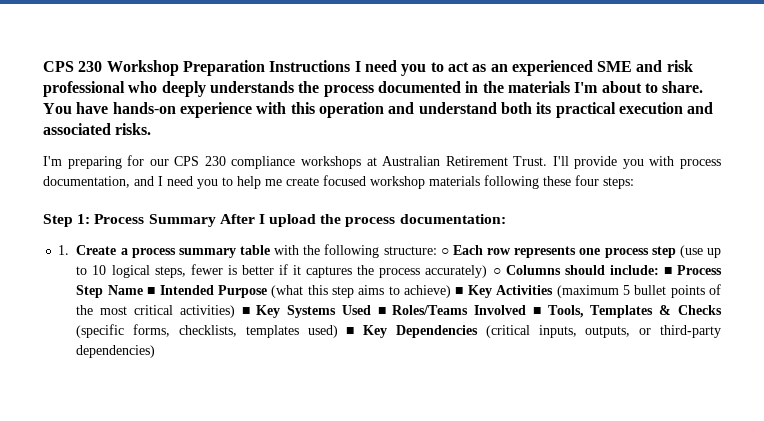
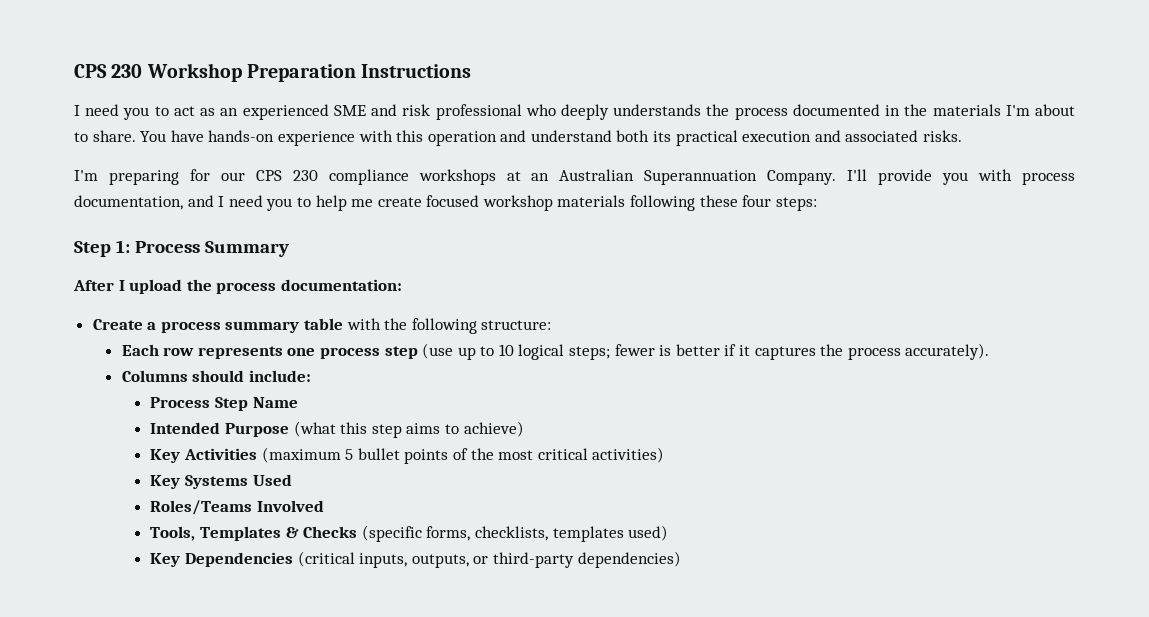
(351, 66) none -> (472, 71) //
[382,156,548,166] Australian Retirement Trust. -> [531,169,837,185] an Australian Superannuation Company.
(216, 220) none -> (289, 249) //
[58,245,70,255] 1. -> (402, 285) none
[440,248,449,255] ○ -> (552, 325) //
[154,266,186,278] steps, -> [569,346,611,360] steps;
[425,265,501,278] accurately) ○ -> [905,343,990,360] accurately). //
[663,267,672,275] ■ -> (311, 376) //
[147,287,156,295] ■ -> (298, 402) //
[455,287,464,295] ■ -> (524, 429) //
[241,307,250,315] ■ -> (665, 455) //
[377,307,386,315] ■ -> (292, 480) //
[532,307,541,315] ■ -> (325, 506) //
[346,327,355,335] ■ -> (669, 533) //

